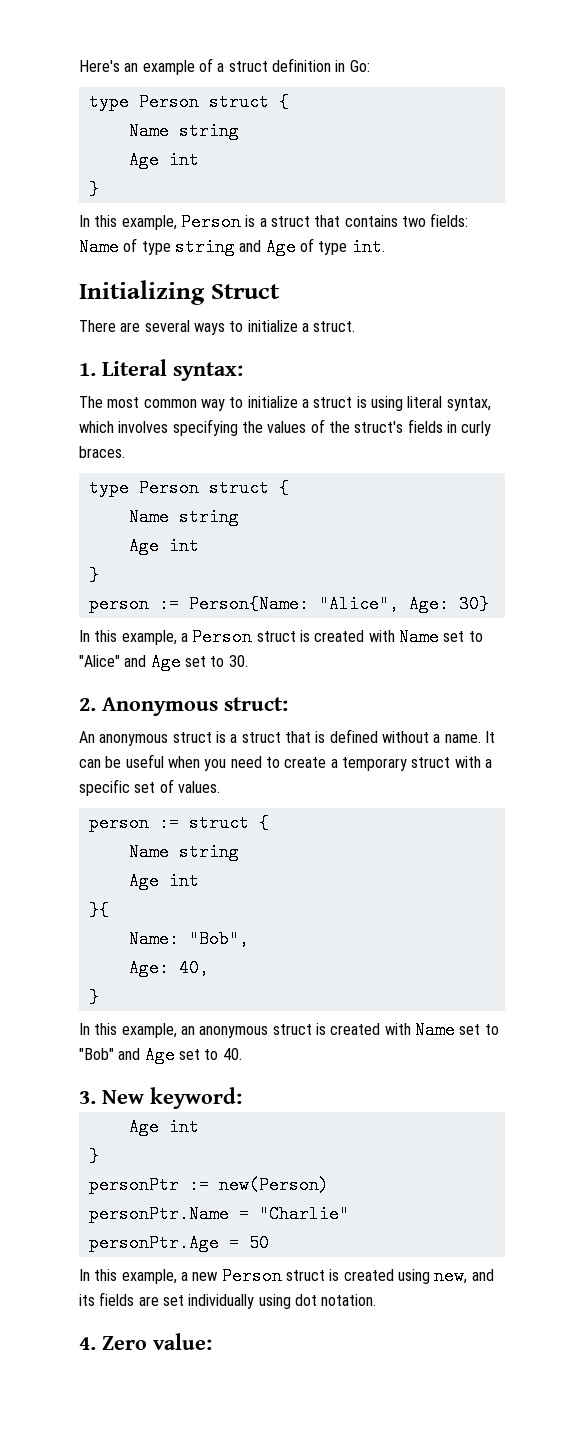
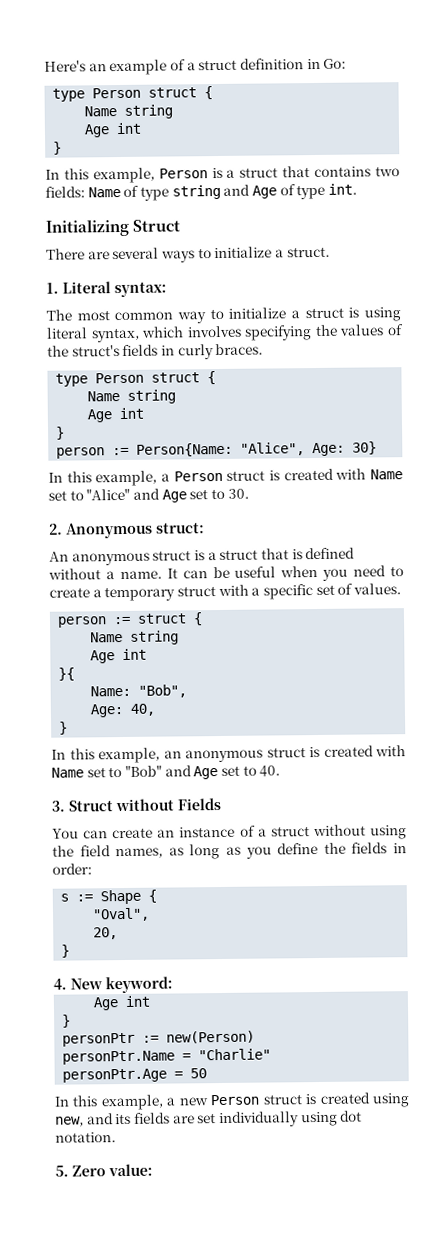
(96, 1097) none -> [68,798,221,812] [52,824,407,840] [52,842,408,860] [52,863,92,875] [60,889,158,905] [92,907,151,922] [93,927,119,940] [61,944,71,958] [53,978,67,990] Struct without Fields // You can create an instance of a struct without using the field names, as long as you define the fields in order: // s := Shape { // "Oval", // 20, // } // 4.
[79,1337,96,1350] 4. -> [55,1165,69,1177] 5.

